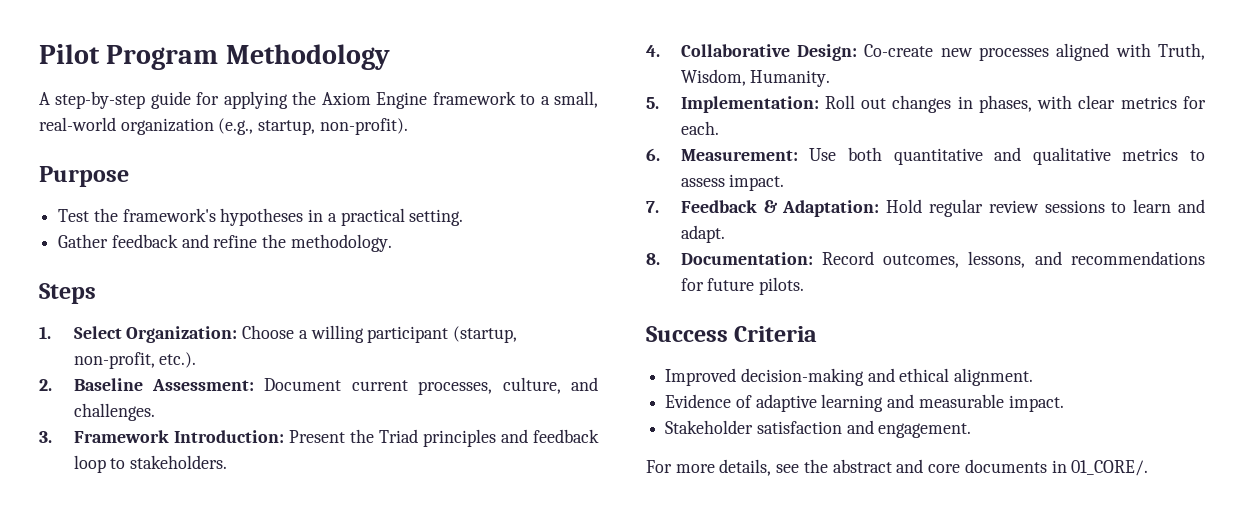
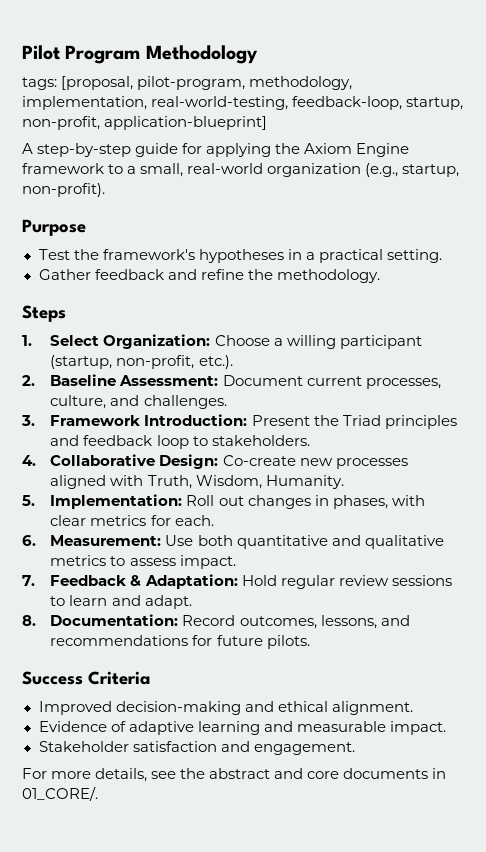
(390, 57) none -> [22,76,353,90] [22,96,464,110] [22,116,268,130] // tags: [proposal, pilot-program, methodology, implementation, real-world-testing, feedback-loop, startup, non-profit, application-blueprint]

